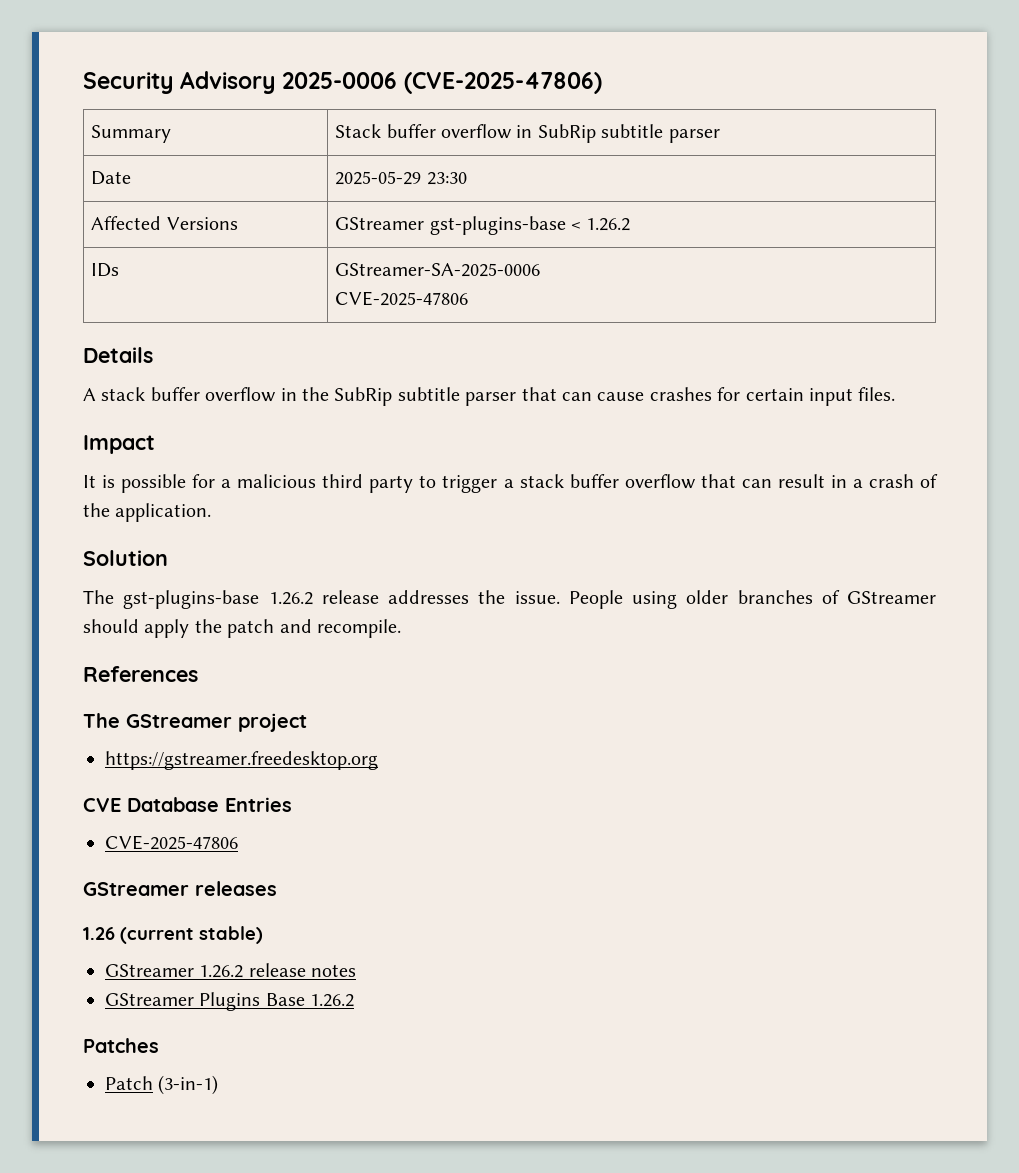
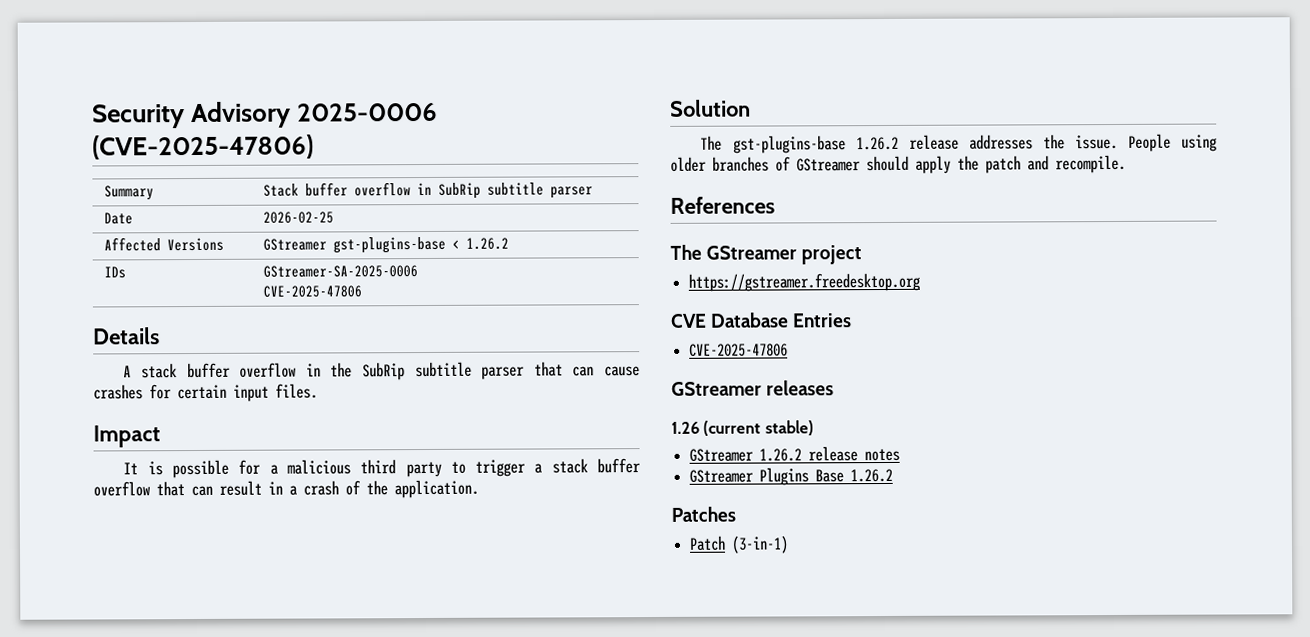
[335,171,467,185] 2025-05-29 23:30 -> [263,211,335,224] 2026-02-25

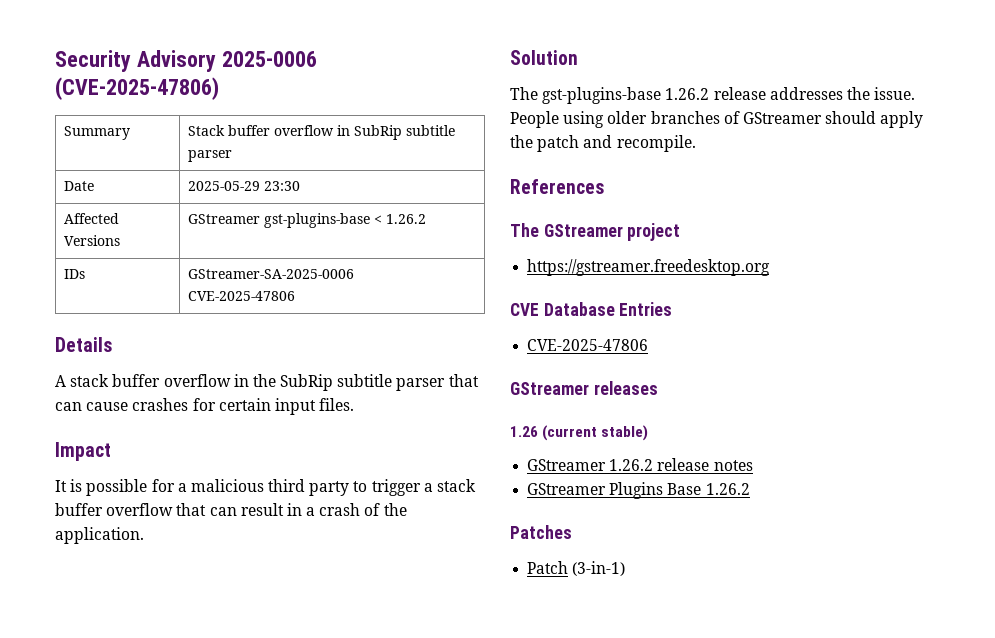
[263,211,335,224] 2026-02-25 -> [188,181,301,191] 2025-05-29 23:30

